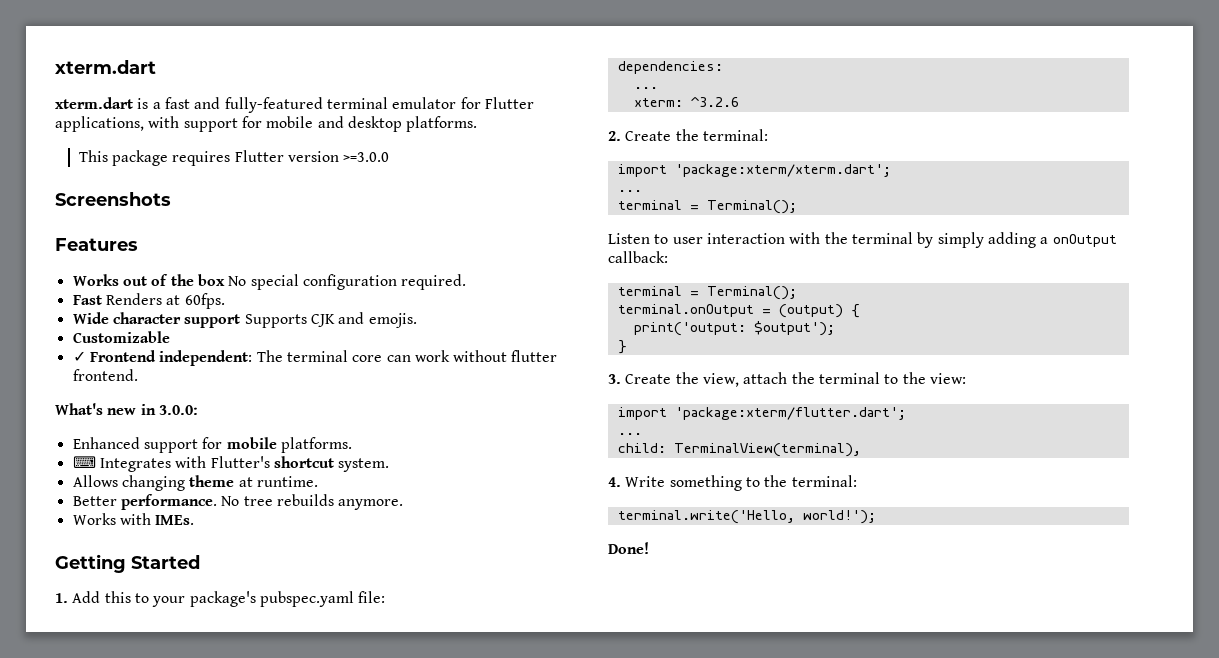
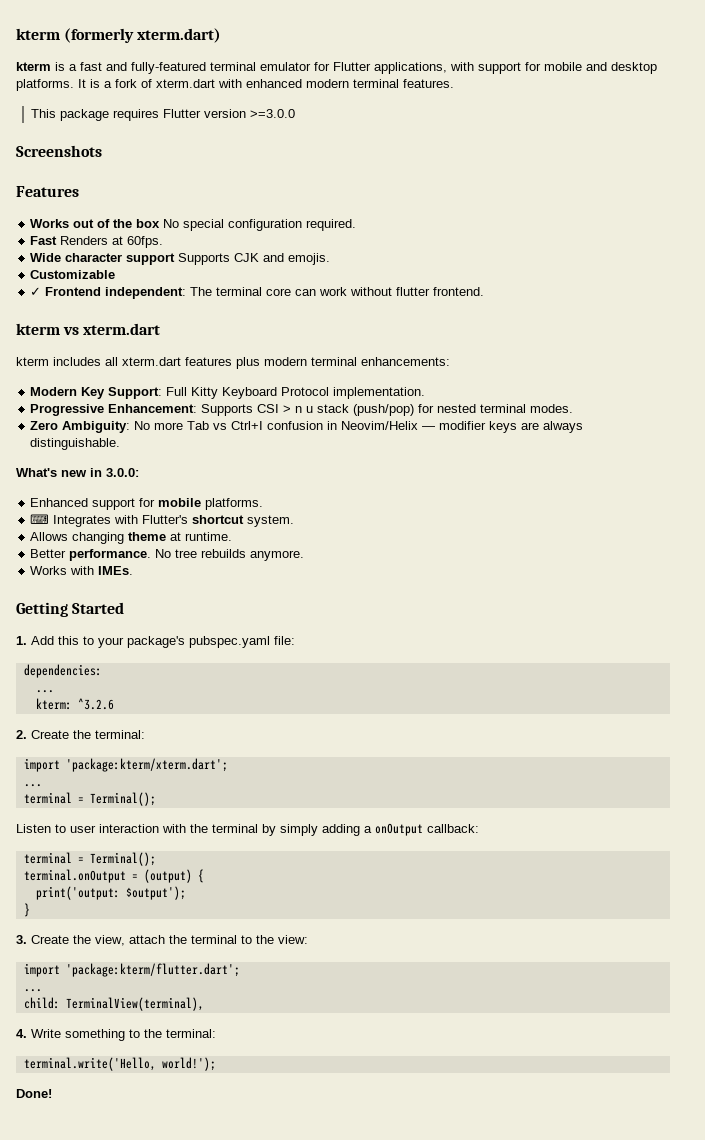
[55,60,156,74] [55,97,133,109] xterm.dart // xterm.dart -> [16,28,222,43] [16,62,51,71] kterm (formerly xterm.dart) // kterm
(478, 124) none -> [78,79,454,88] It is a fork of xterm.dart with enhanced modern terminal features.
(138, 375) none -> [16,323,161,335] [16,357,450,369] [30,387,426,399] [30,404,574,416] [30,421,584,433] [30,438,121,450] // kterm vs xterm.dart // kterm includes all xterm.dart features plus modern terminal enhancements: // Modern Key Support: Full Kitty Keyboard Protocol implementation. // Progressive Enhancement: Supports CSI > n u stack (push/pop) for nested terminal modes. // Zero Ambiguity: No more Tab vs Ctrl+I confusion in Neovim/Helix — modifier keys are always distinguishable.
[633,98,683,107] xterm: -> [35,698,72,710] kterm:
[674,164,891,177] 'package:xterm/xterm.dart'; -> [65,758,228,772] 'package:kterm/xterm.dart';
[674,407,906,420] 'package:xterm/flutter.dart'; -> [65,963,240,977] 'package:kterm/flutter.dart';

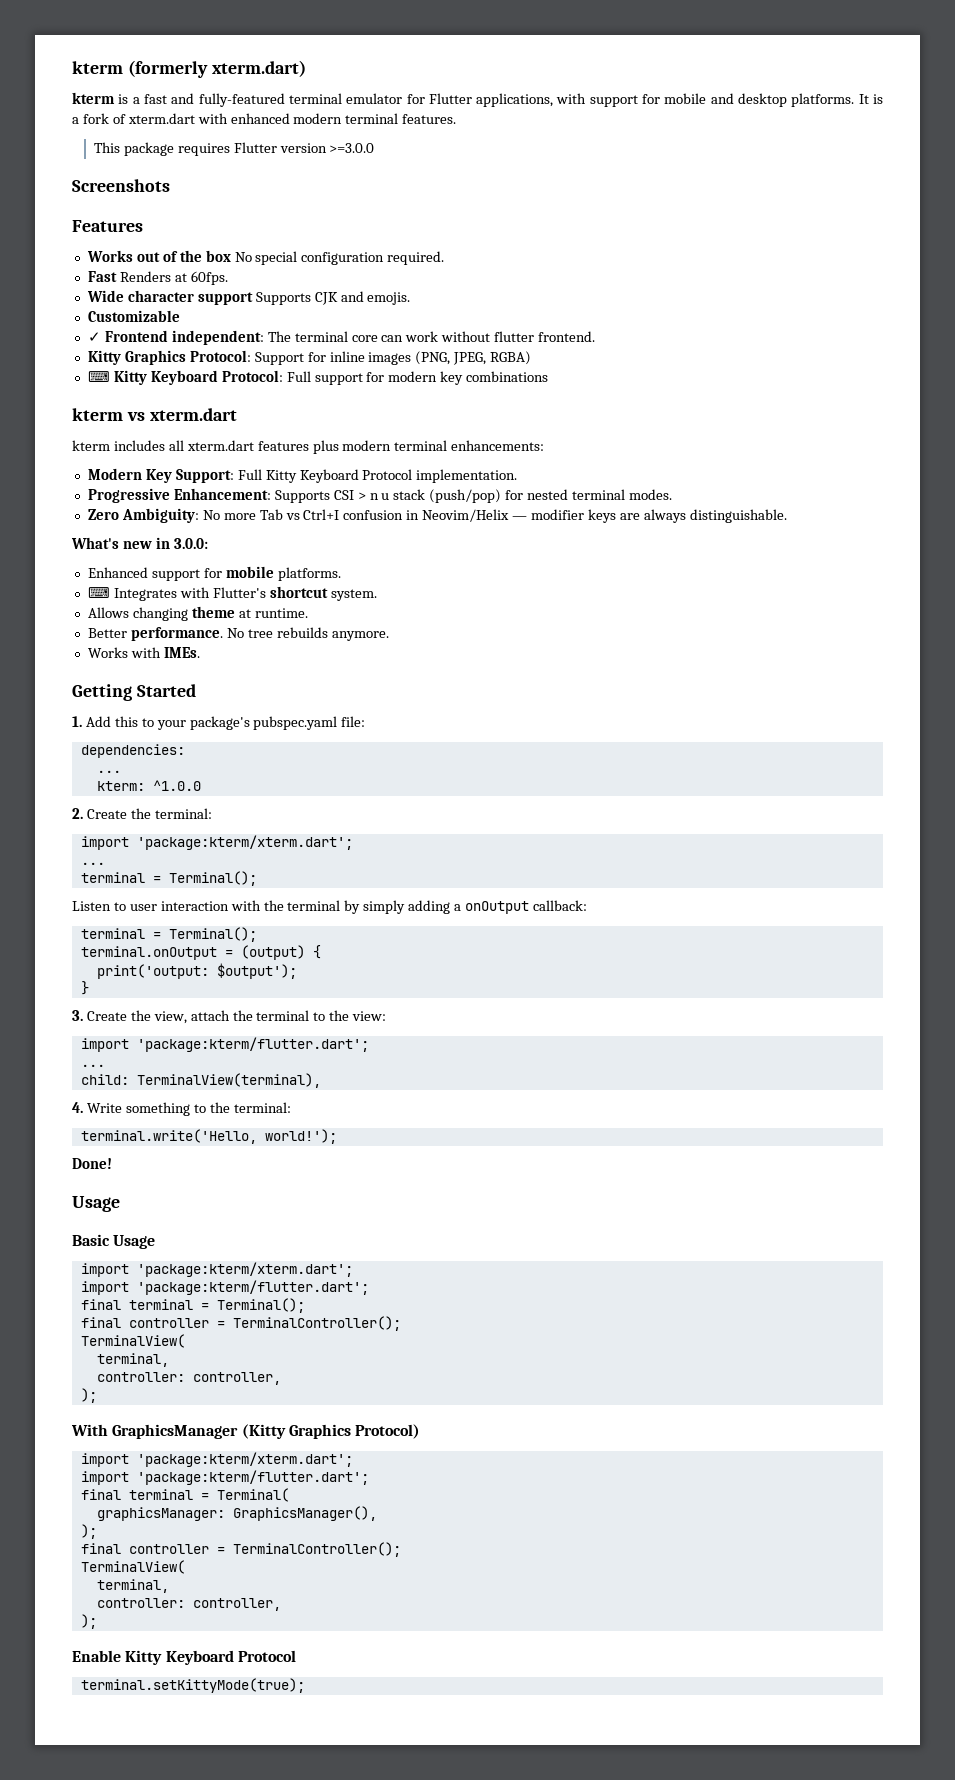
(485, 291) none -> [87,350,532,365] [87,370,549,385] // Kitty Graphics Protocol: Support for inline images (PNG, JPEG, RGBA) // ⌨ Kitty Keyboard Protocol: Full support for modern key combinations
[77,698,114,710] ^3.2.6 -> [152,780,201,791] ^1.0.0
(52, 1093) none -> [72,1196,120,1212] [72,1234,156,1249] [80,1262,353,1277] [80,1280,369,1295] [80,1298,305,1313] [80,1316,401,1331] [80,1334,185,1348] [96,1353,169,1367] [96,1372,281,1385] [80,1388,97,1403] [71,1424,421,1439] [80,1452,353,1467] [80,1470,369,1485] [80,1488,289,1502] [96,1506,377,1521] [80,1524,97,1539] [80,1542,401,1557] [80,1560,185,1574] [96,1579,169,1593] [96,1598,281,1611] [80,1614,97,1629] [72,1650,296,1665] [80,1678,305,1693] // Usage // Basic Usage // import 'package:kterm/xterm.dart'; // import 'package:kterm/flutter.dart'; // final terminal = Terminal(); // final controller = TerminalController(); // TerminalView( // terminal, // controller: controller, // ); // With GraphicsManager (Kitty Graphics Protocol) // import 'package:kterm/xterm.dart'; // import 'package:kterm/flutter.dart'; // final terminal = Terminal( // graphicsManager: GraphicsManager(), // ); // final controller = TerminalController(); // TerminalView( // terminal, // controller: controller, // ); // Enable Kitty Keyboard Protocol // terminal.setKittyMode(true);

